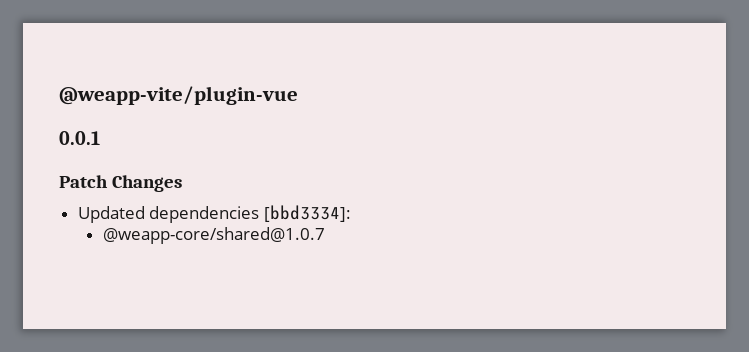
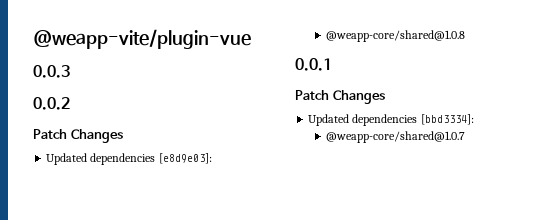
(298, 95) none -> [33,65,70,78] [33,97,70,110] [33,129,123,143] [46,153,212,165] [326,30,466,42] // 0.0.3 // 0.0.2 // Patch Changes // Updated dependencies [e8d9e03]: // @weapp-core/shared@1.0.8

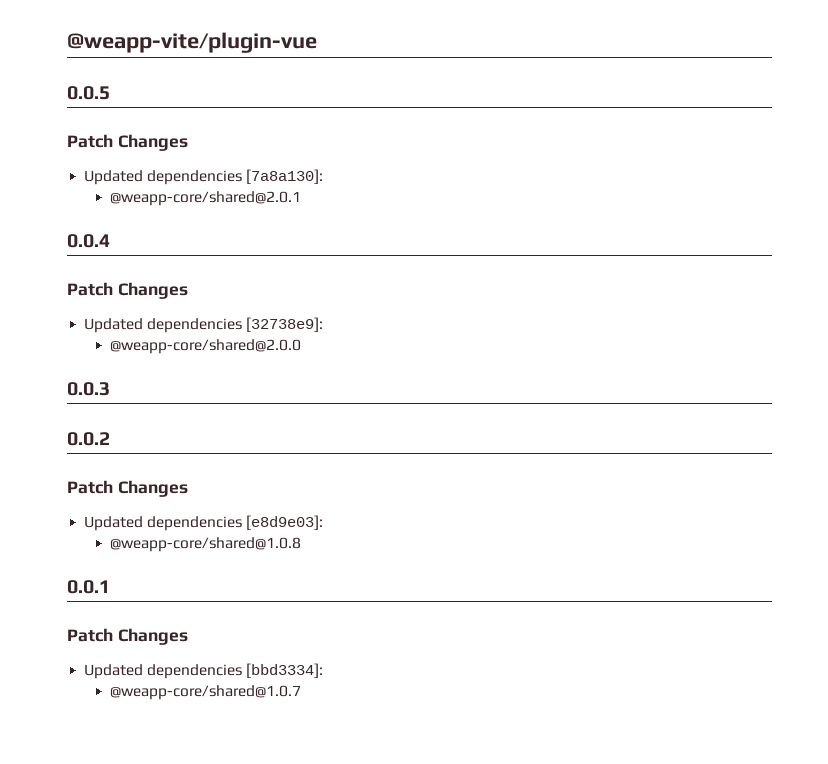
(251, 39) none -> [67,86,110,100] [67,134,188,151] [84,169,324,185] [109,191,301,206] [67,234,110,248] [67,282,188,299] [84,317,324,333] [109,339,301,354] // 0.0.5 // Patch Changes // Updated dependencies [7a8a130]: // @weapp-core/shared@2.0.1 // 0.0.4 // Patch Changes // Updated dependencies [32738e9]: // @weapp-core/shared@2.0.0

